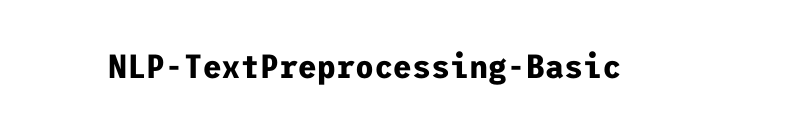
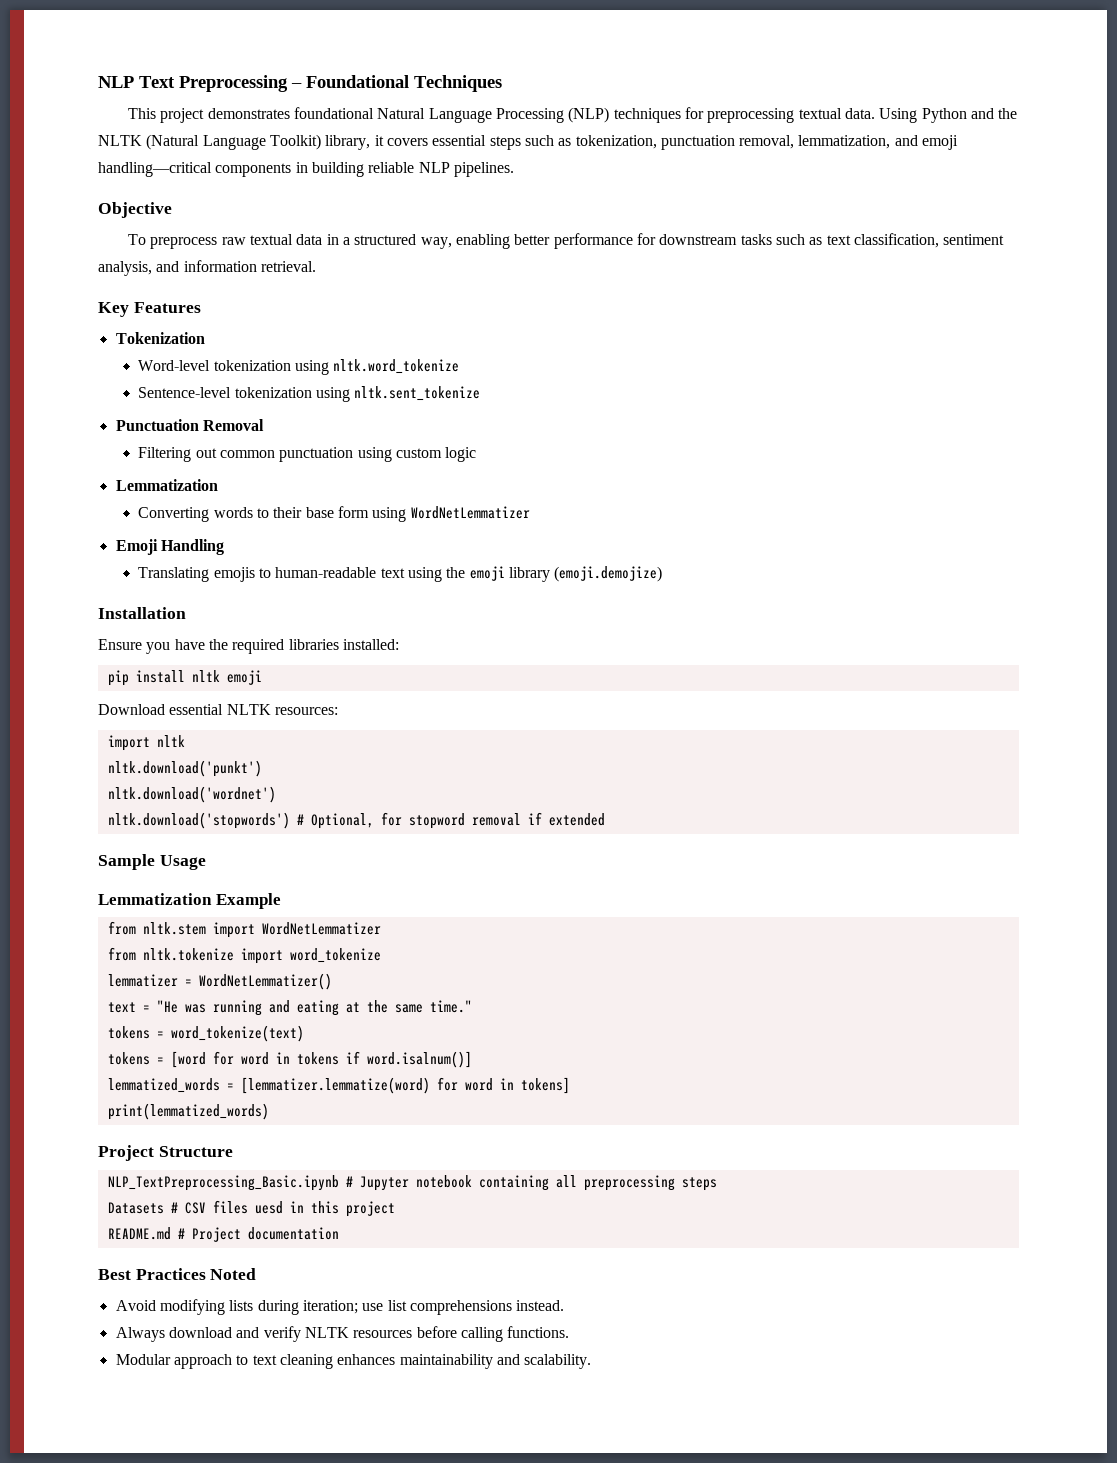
[108,51,621,85] NLP-TextPreprocessing-Basic -> [98,75,502,92] [128,107,1018,123] [98,134,959,150] [98,162,514,177] [98,202,172,218] [128,233,1005,249] [98,260,316,276] [98,302,201,317] [115,332,205,344] [138,359,460,375] [138,386,481,402] [115,419,264,431] [138,447,477,462] [115,479,218,491] [138,506,530,522] [115,539,224,555] [138,566,663,582] [98,607,186,619] [98,639,399,654] [107,670,262,686] [98,704,338,715] [107,735,185,751] [107,760,262,777] [107,786,276,803] [107,812,605,829] [98,854,206,870] [98,893,281,909] [107,921,381,938] [107,947,381,964] [107,973,332,990] [107,1000,472,1016] [107,1025,304,1042] [107,1051,472,1068] [107,1077,570,1094] [107,1103,269,1120] [98,1145,233,1161] [107,1175,717,1191] [107,1200,395,1217] [107,1227,339,1242] [98,1268,257,1280] [115,1299,565,1315] [115,1326,570,1342] [115,1354,592,1369] NLP Text Preprocessing – Foundational Techniques // This project demonstrates foundational Natural Language Processing (NLP) techniques for preprocessing textual data. Using Python and the NLTK (Natural Language Toolkit) library, it covers essential steps such as tokenization, punctuation removal, lemmatization, and emoji handling—critical components in building reliable NLP pipelines. // Objective // To preprocess raw textual data in a structured way, enabling better performance for downstream tasks such as text classification, sentiment analysis, and information retrieval. // Key Features // Tokenization // Word-level tokenization using nltk.word_tokenize // Sentence-level tokenization using nltk.sent_tokenize // Punctuation Removal // Filtering out common punctuation using custom logic // Lemmatization // Converting words to their base form using WordNetLemmatizer // Emoji Handling // Translating emojis to human-readable text using the emoji library (emoji.demojize) // Installation // Ensure you have the required libraries installed: // pip install nltk emoji // Download essential NLTK resources: // import nltk // nltk.download('punkt') // nltk.download('wordnet') // nltk.download('stopwords') # Optional, for stopword removal if extended // Sample Usage // Lemmatization Example // from nltk.stem import WordNetLemmatizer // from nltk.tokenize import word_tokenize // lemmatizer = WordNetLemmatizer() // text = "He was running and eating at the same time." // tokens = word_tokenize(text) // tokens = [word for word in tokens if word.isalnum()] // lemmatized_words = [lemmatizer.lemmatize(word) for word in tokens] // print(lemmatized_words) // Project Structure // NLP_TextPreprocessing_Basic.ipynb # Jupyter notebook containing all preprocessing steps // Datasets # CSV files uesd in this project // README.md # Project documentation // Best Practices Noted // Avoid modifying lists during iteration; use list comprehensions instead. // Always download and verify NLTK resources before calling functions. // Modular approach to text cleaning enhances maintainability and scalability.

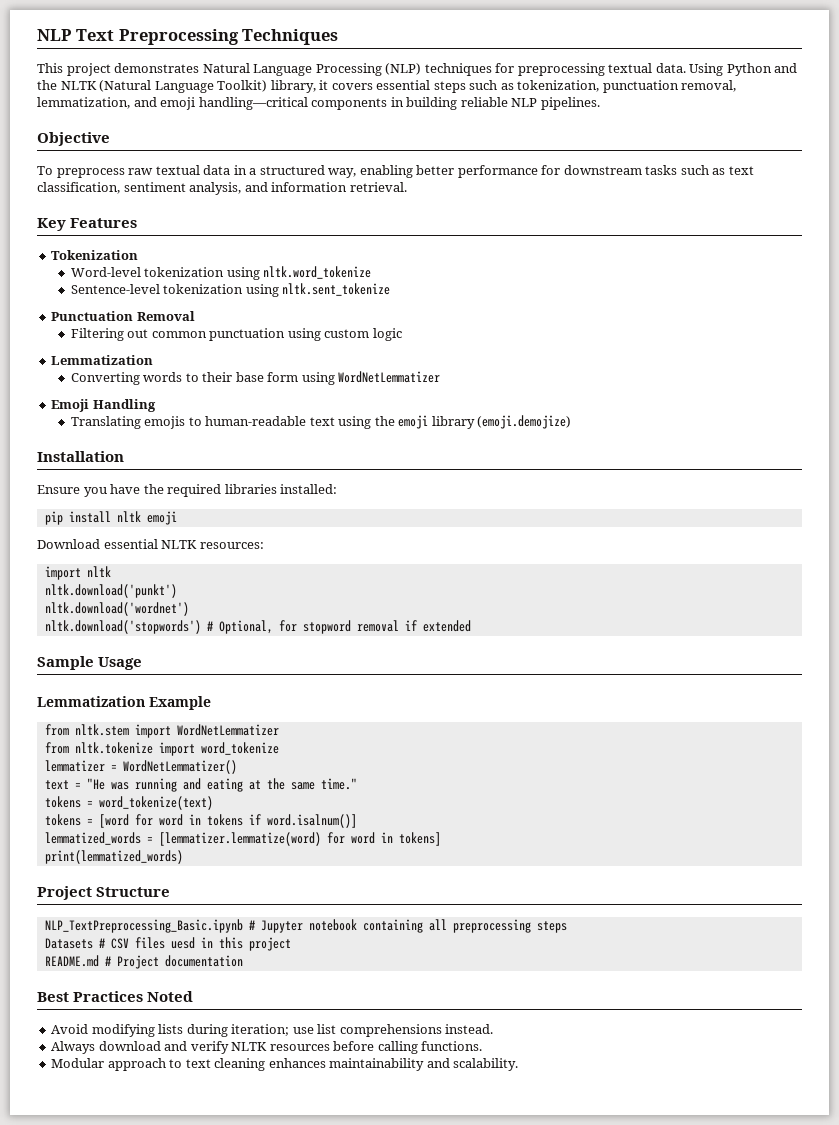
[291,75,409,88] – Foundational -> (239, 37) none
[294,107,375,119] foundational -> (200, 68) none

